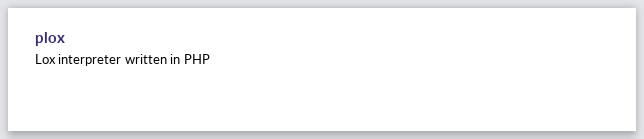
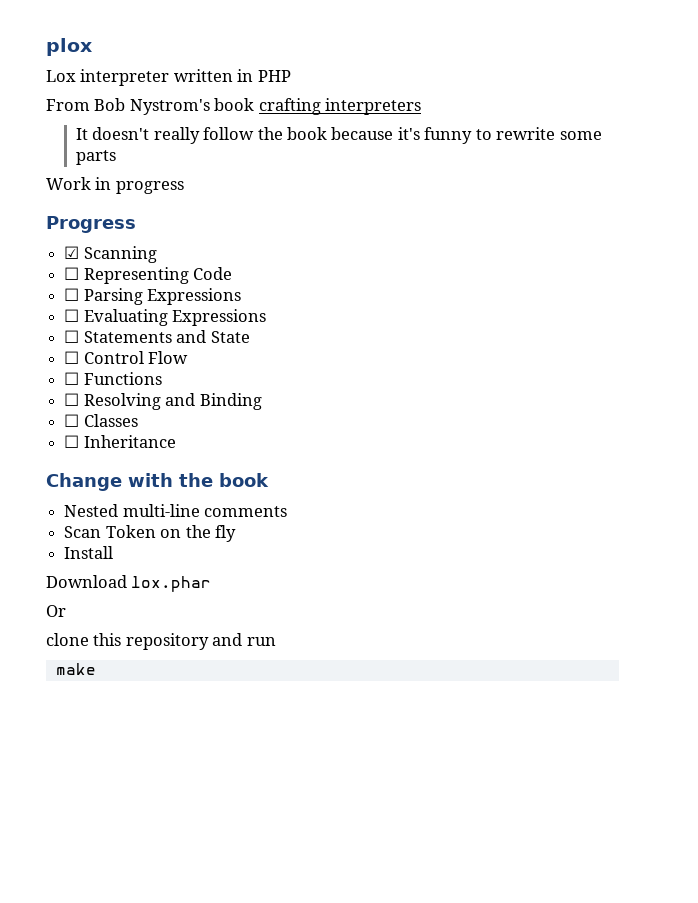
(210, 59) none -> [46,98,422,115] [75,127,602,144] [75,150,116,165] [46,177,184,194] [46,216,136,233] [64,246,157,263] [64,267,233,284] [64,288,242,305] [64,309,267,326] [64,330,250,343] [64,351,189,364] [64,372,162,385] [64,393,262,410] [64,414,138,427] [64,435,176,448] [46,473,269,491] [64,504,288,517] [64,525,236,542] [64,546,114,559] [46,575,212,592] [46,605,66,617] [46,633,276,650] [55,663,96,675] // From Bob Nystrom's book crafting interpreters // It doesn't really follow the book because it's funny to rewrite some parts // Work in progress // Progress // ☑ Scanning // ☐ Representing Code // ☐ Parsing Expressions // ☐ Evaluating Expressions // ☐ Statements and State // ☐ Control Flow // ☐ Functions // ☐ Resolving and Binding // ☐ Classes // ☐ Inheritance // Change with the book // Nested multi-line comments // Scan Token on the fly // Install // Download lox.phar // Or // clone this repository and run // make

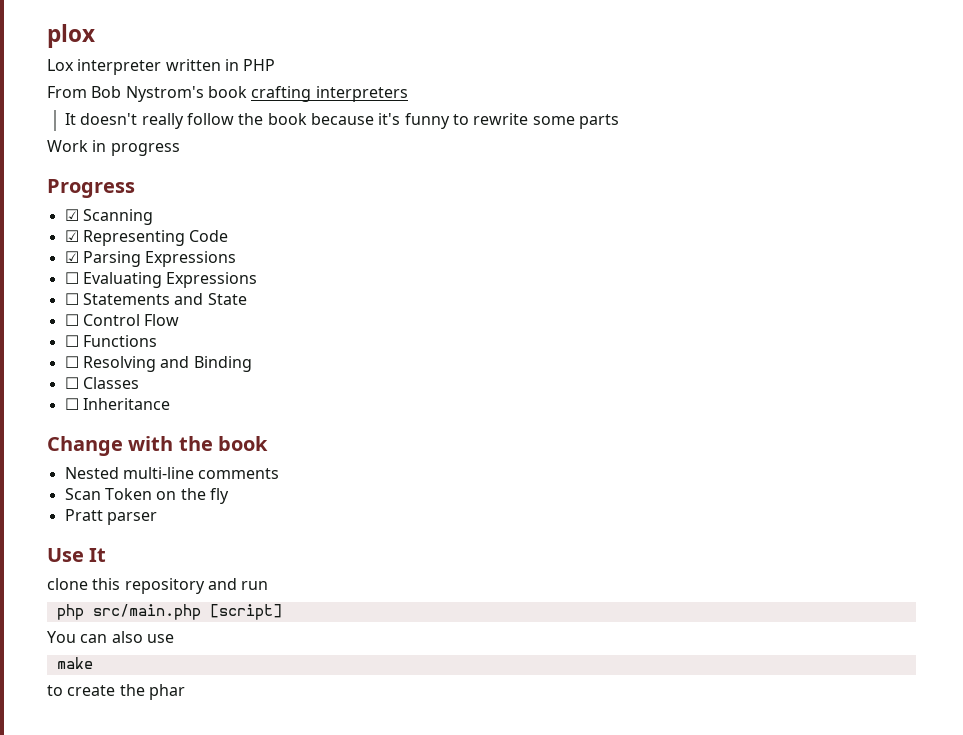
[64,267,80,280] ☐ -> [64,230,79,242] ☑
[64,288,80,301] ☐ -> [64,251,79,263] ☑
[64,546,114,559] [46,575,212,592] [46,605,66,617] Install // Download lox.phar // Or -> [64,509,157,525] [47,548,107,562] Pratt parser // Use It
[55,663,96,675] make -> [56,604,282,620] [47,631,174,643] [56,657,93,669] [47,684,185,700] php src/main.php [script] // You can also use // make // to create the phar

